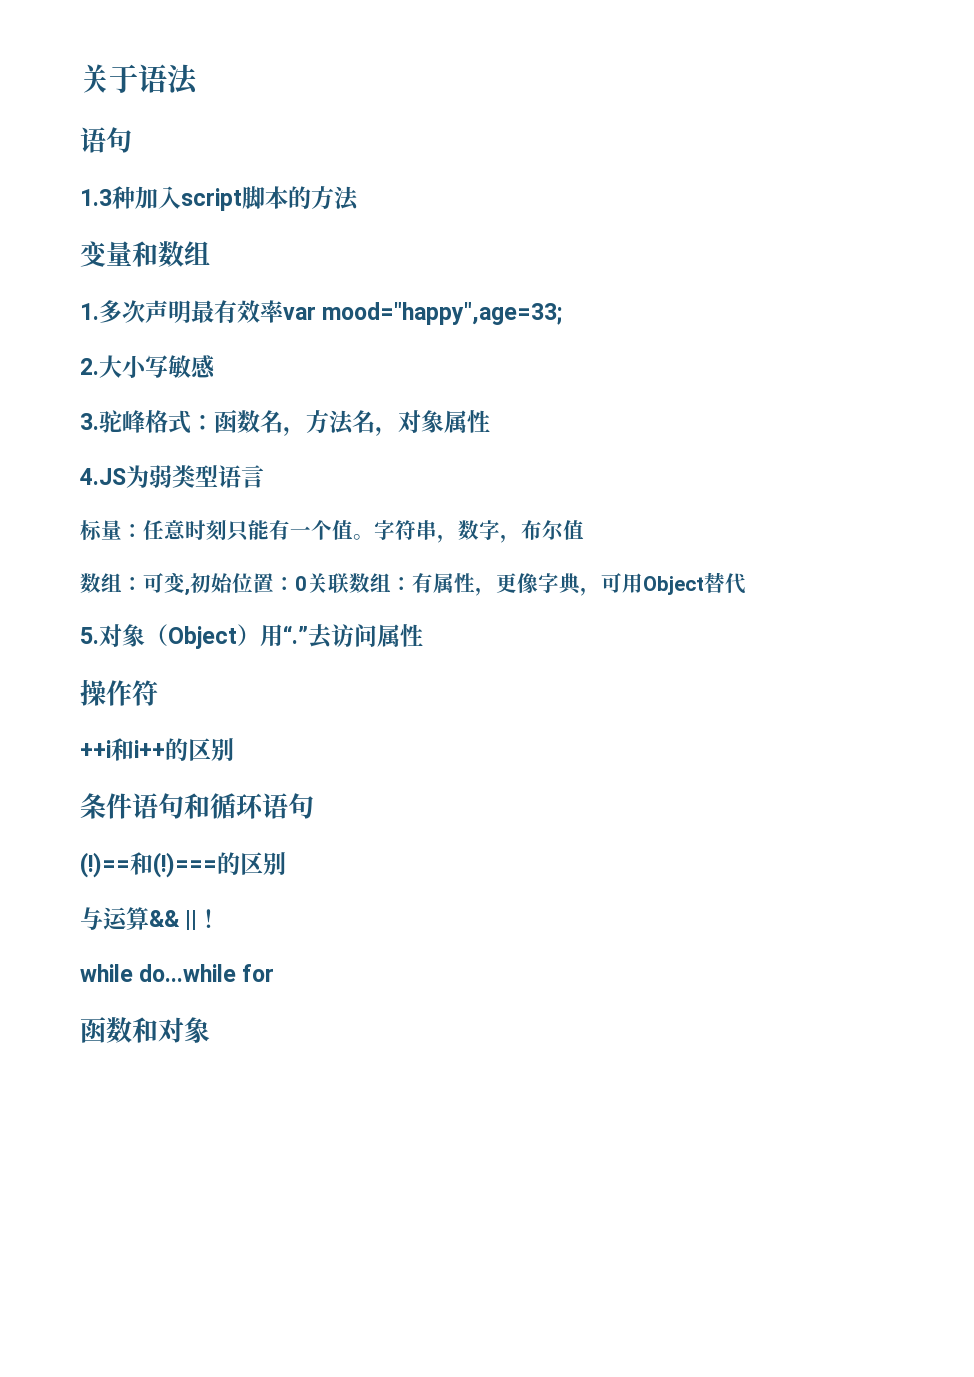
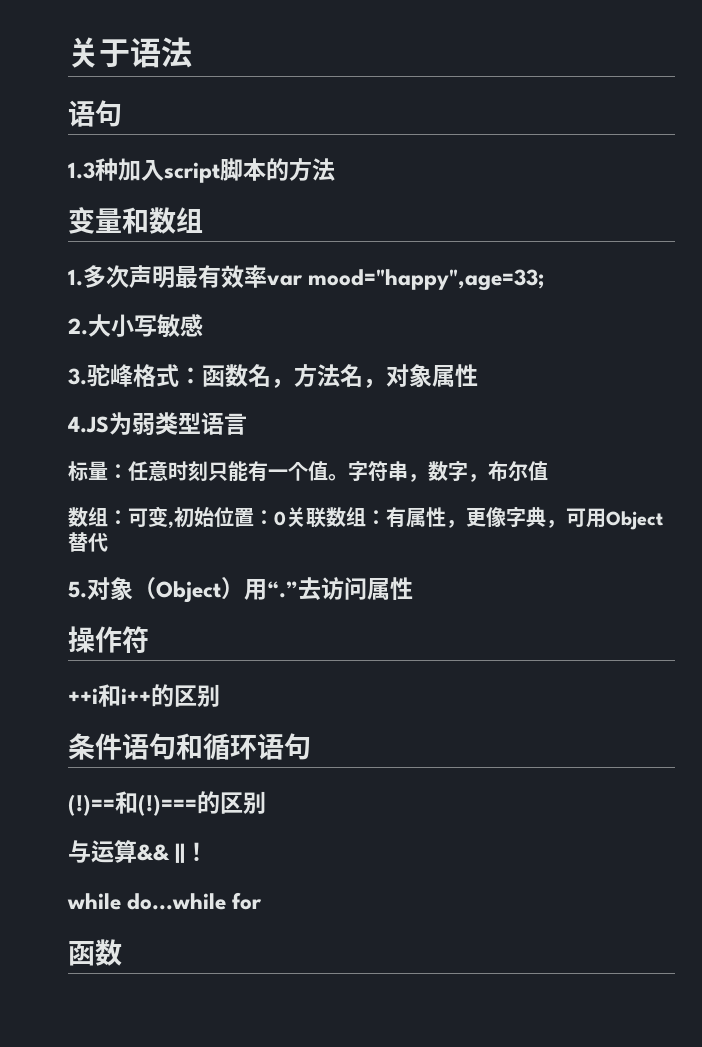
[132,1017,210,1043] 和对象 -> (122, 952) none

